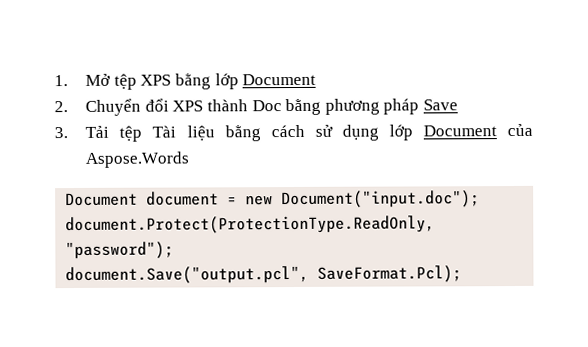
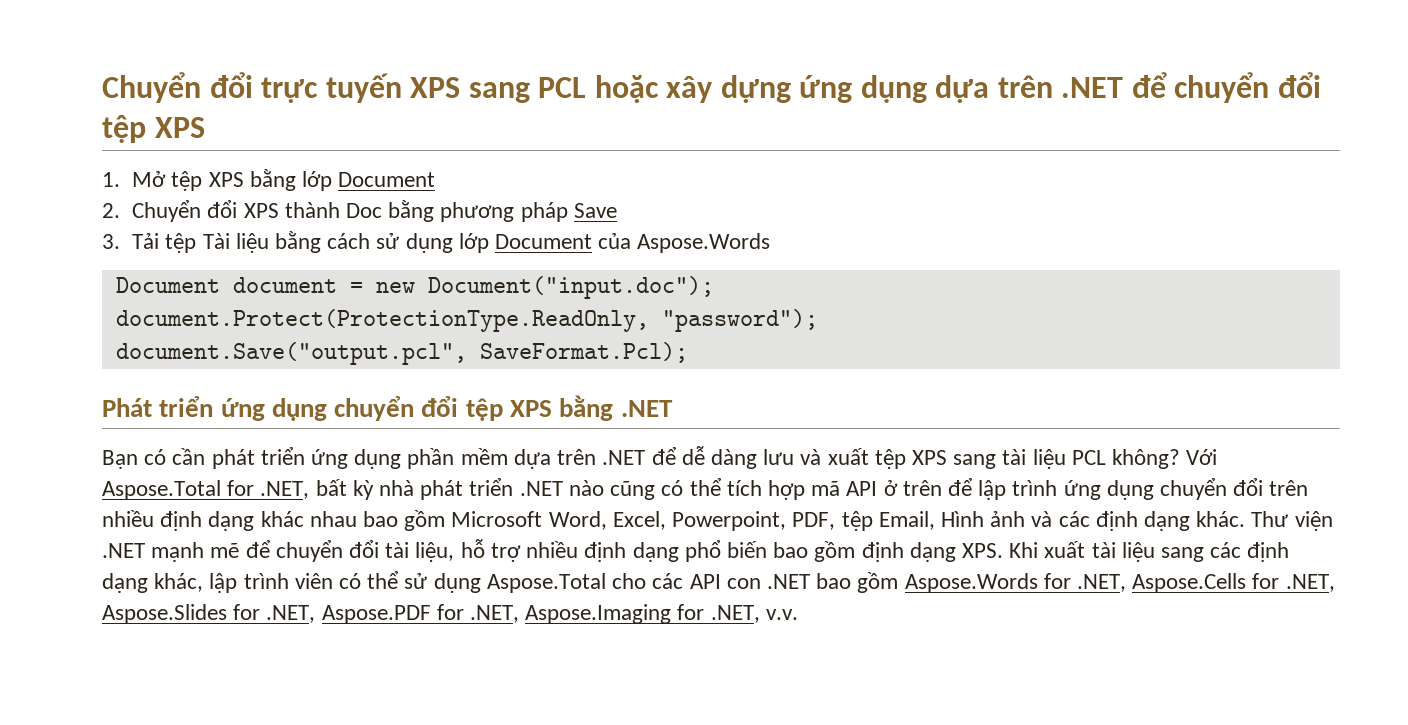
(54, 81) none -> [102,72,1321,103] [102,115,205,143] Chuyển đổi trực tuyến XPS sang PCL hoặc xây dựng ứng dụng dựa trên .NET để chuyển đổi tệp XPS //
(463, 274) none -> [102,395,673,421] [102,446,1218,469] [102,478,1309,500] [102,510,1333,531] [102,539,1290,562] [102,571,1335,593] [102,604,798,624] // Phát triển ứng dụng chuyển đổi tệp XPS bằng .NET // Bạn có cần phát triển ứng dụng phần mềm dựa trên .NET để dễ dàng lưu và xuất tệp XPS sang tài liệu PCL không? Với Aspose.Total for .NET, bất kỳ nhà phát triển .NET nào cũng có thể tích hợp mã API ở trên để lập trình ứng dụng chuyển đổi trên nhiều định dạng khác nhau bao gồm Microsoft Word, Excel, Powerpoint, PDF, tệp Email, Hình ảnh và các định dạng khác. Thư viện .NET mạnh mẽ để chuyển đổi tài liệu, hỗ trợ nhiều định dạng phổ biến bao gồm định dạng XPS. Khi xuất tài liệu sang các định dạng khác, lập trình viên có thể sử dụng Aspose.Total cho các API con .NET bao gồm Aspose.Words for .NET, Aspose.Cells for .NET, Aspose.Slides for .NET, Aspose.PDF for .NET, Aspose.Imaging for .NET, v.v.

